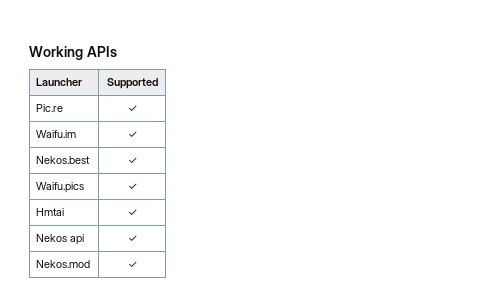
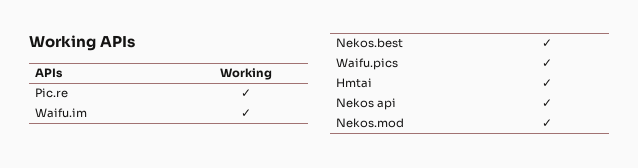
[36,78,83,86] [106,78,158,89] Launcher | Supported -> [35,68,64,78] [219,68,272,80] APIs | Working

